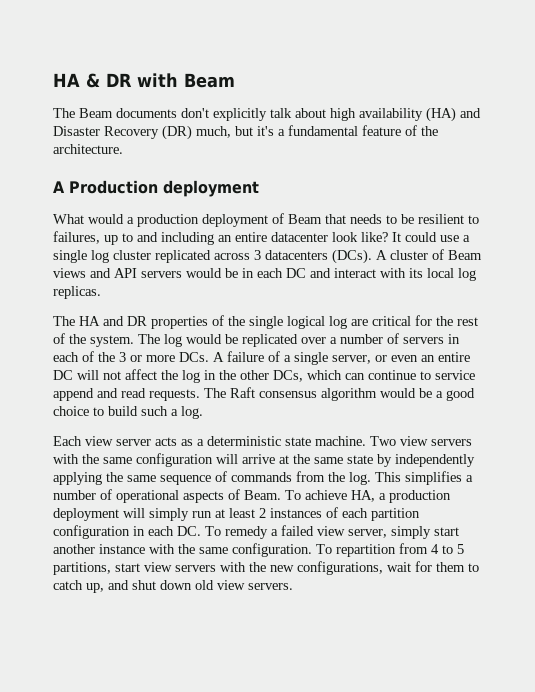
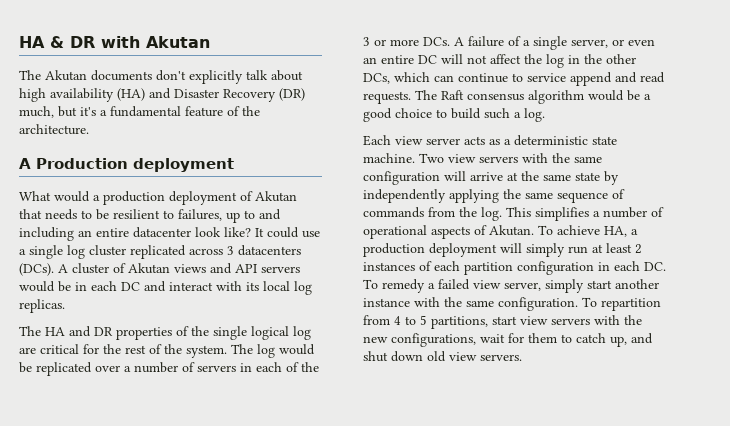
[184,73,235,88] [53,108,113,118] Beam // The Beam -> [146,36,210,48] [19,70,87,81] Akutan // The Akutan
[288,214,322,224] Beam -> [255,191,297,202] Akutan
[448,250,482,260] Beam -> [128,263,170,274] Akutan
[244,490,281,500] Beam. -> [489,225,534,236] Akutan.

